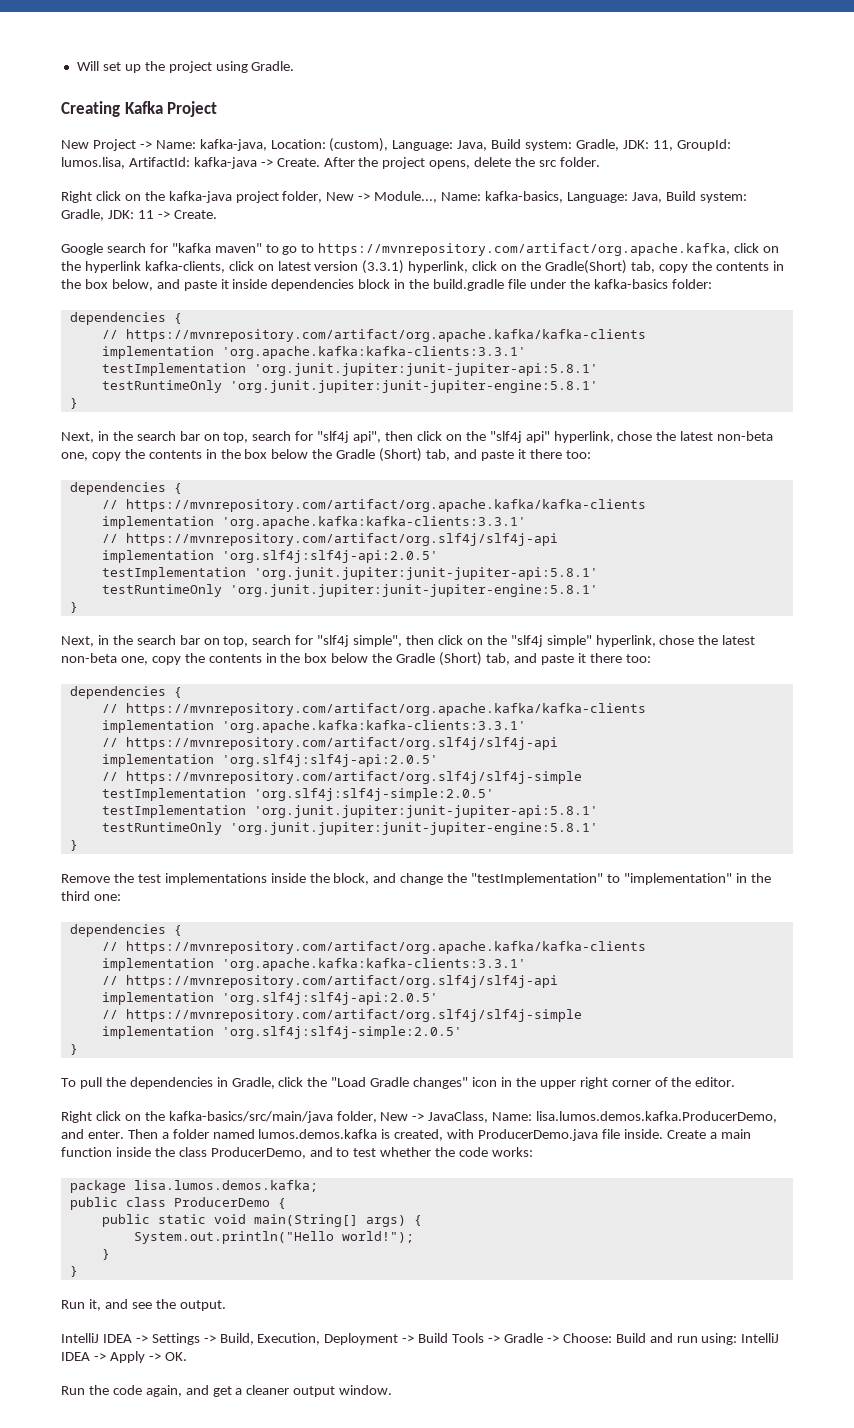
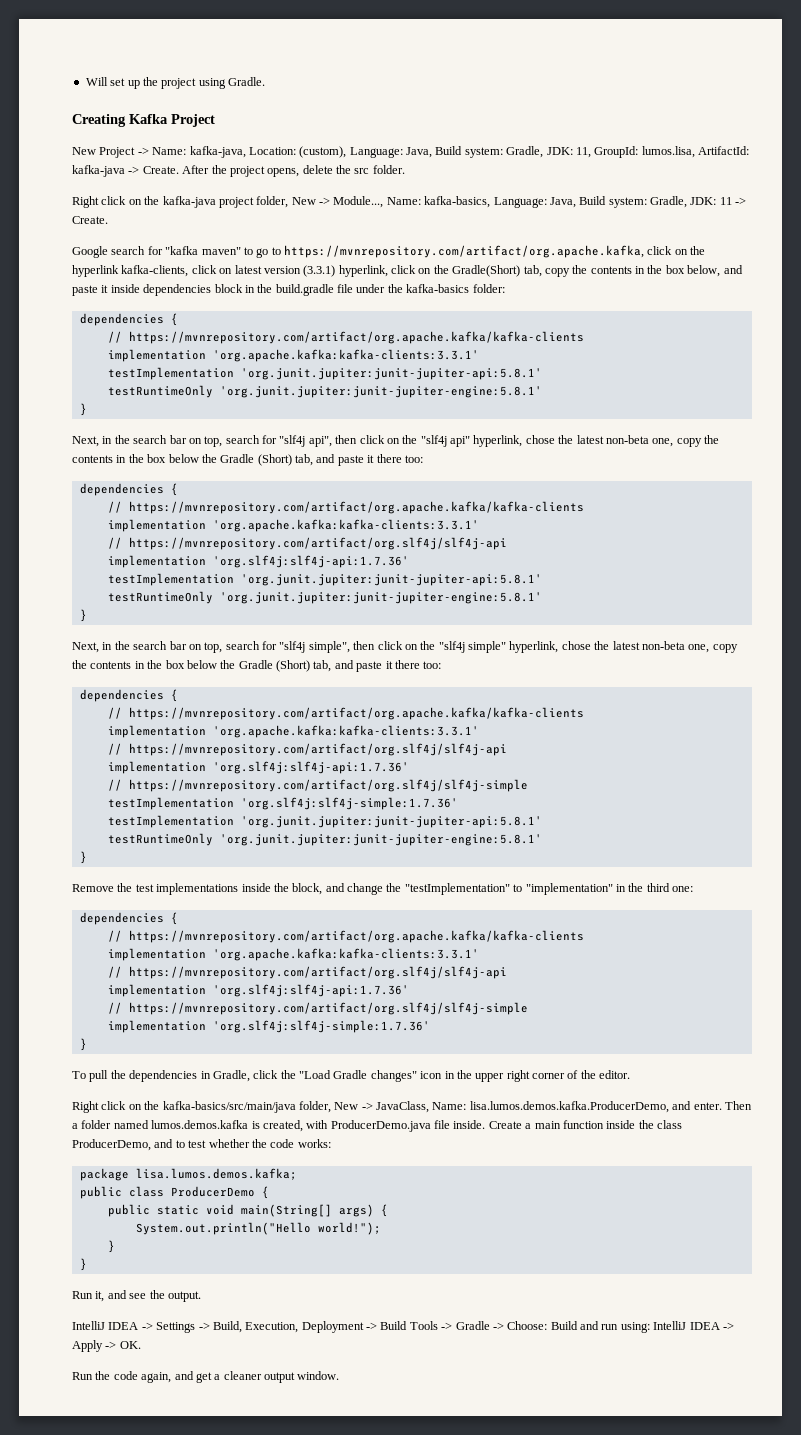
[221,550,438,563] 'org.slf4j:slf4j-api:2.0.5' -> [212,555,409,568] 'org.slf4j:slf4j-api:1.7.36'
[221,754,438,767] 'org.slf4j:slf4j-api:2.0.5' -> [212,761,409,774] 'org.slf4j:slf4j-api:1.7.36'
[253,788,494,801] 'org.slf4j:slf4j-simple:2.0.5' -> [240,797,458,810] 'org.slf4j:slf4j-simple:1.7.36'
[221,992,438,1005] 'org.slf4j:slf4j-api:2.0.5' -> [212,984,409,997] 'org.slf4j:slf4j-api:1.7.36'
[221,1026,462,1039] 'org.slf4j:slf4j-simple:2.0.5' -> [212,1020,430,1033] 'org.slf4j:slf4j-simple:1.7.36'

